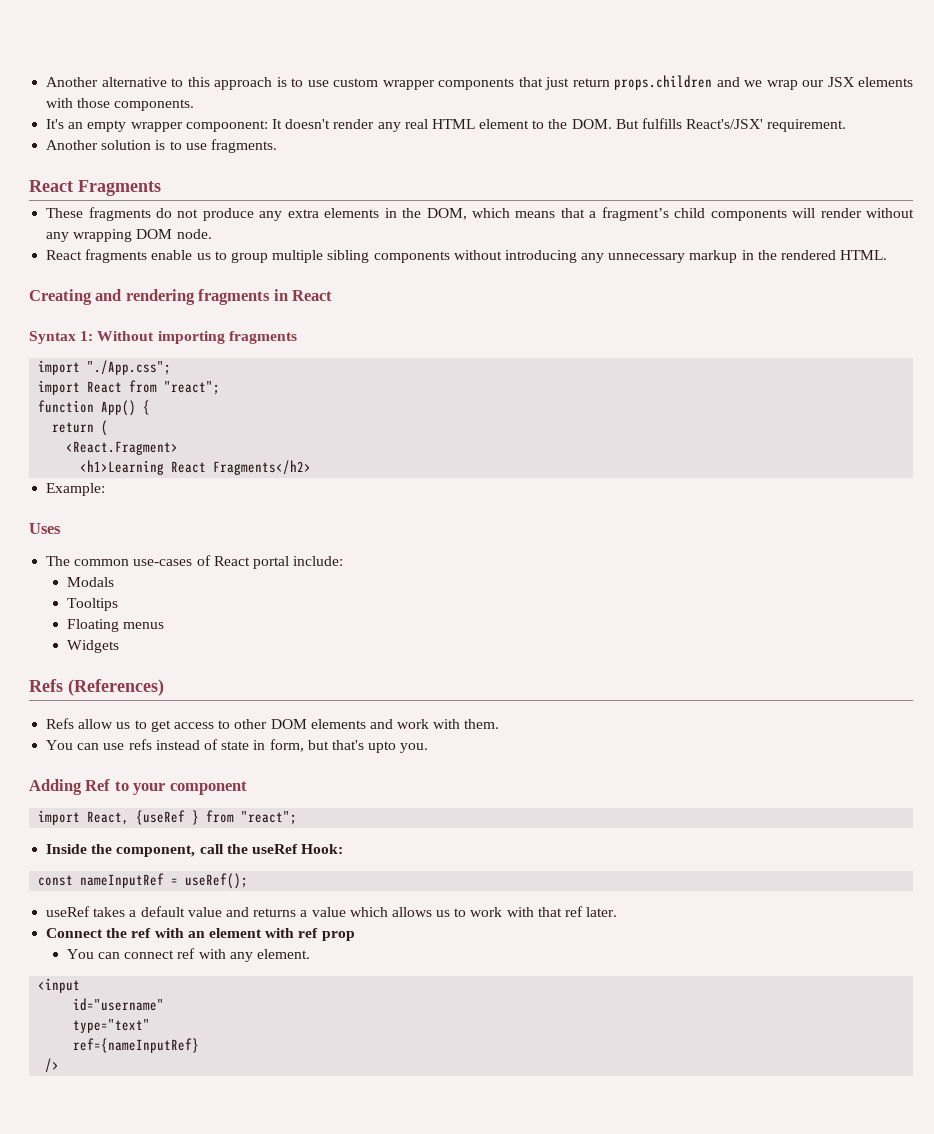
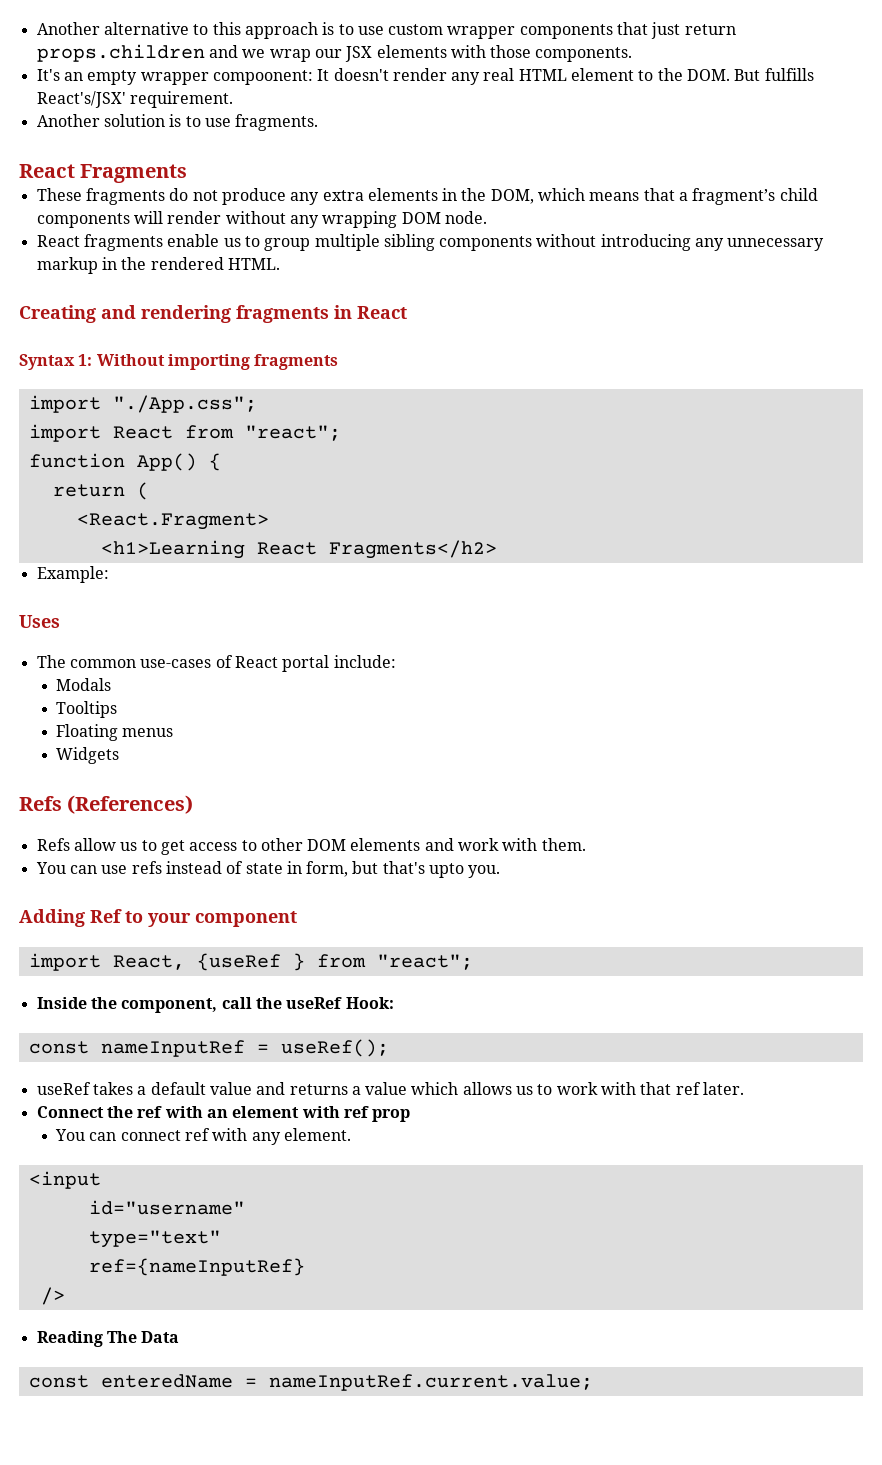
(60, 1065) none -> [36,1331,180,1347] [28,1374,593,1391] // Reading The Data // const enteredName = nameInputRef.current.value;

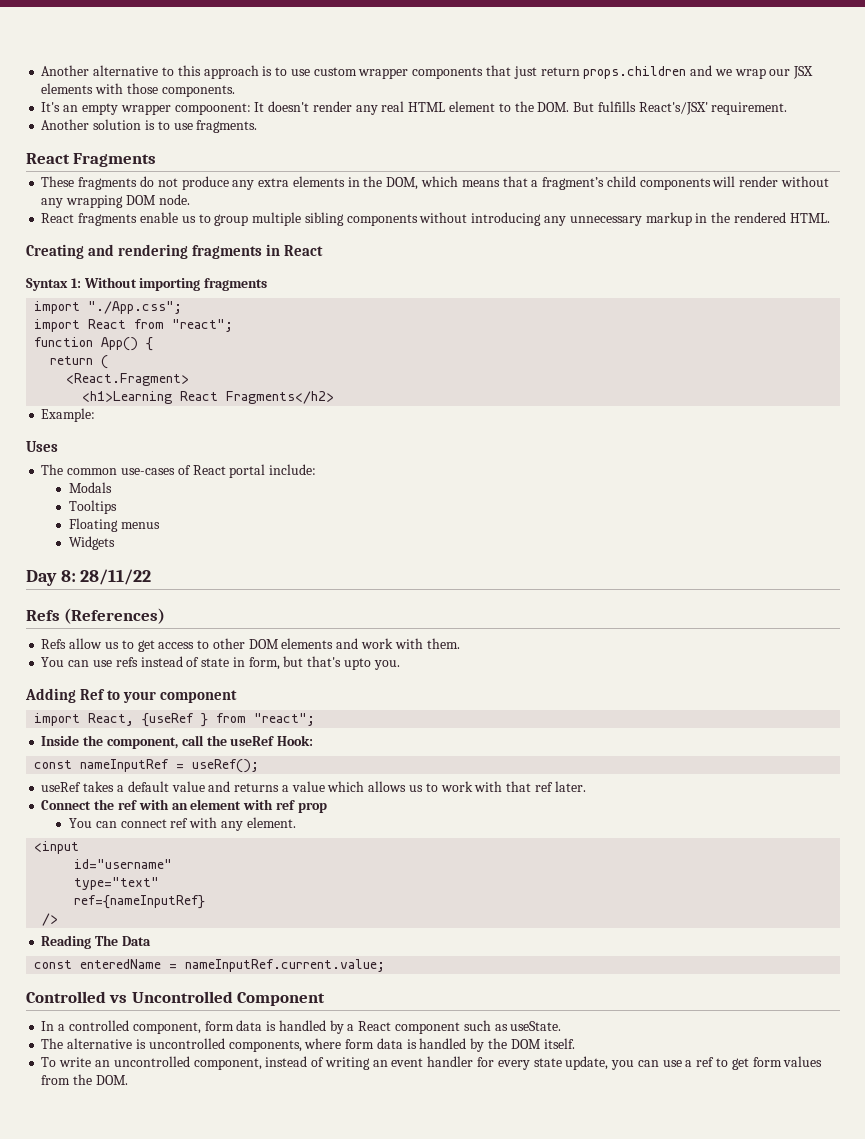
(119, 755) none -> [26,569,152,586] // Day 8: 28/11/22
(593, 1382) none -> [26,991,326,1006] [41,1020,562,1034] [41,1038,575,1052] [41,1056,823,1070] [41,1074,128,1085] // Controlled vs Uncontrolled Component // In a controlled component, form data is handled by a React component such as useState. // The alternative is uncontrolled components, where form data is handled by the DOM itself. // To write an uncontrolled component, instead of writing an event handler for every state update, you can use a ref to get form values from the DOM.

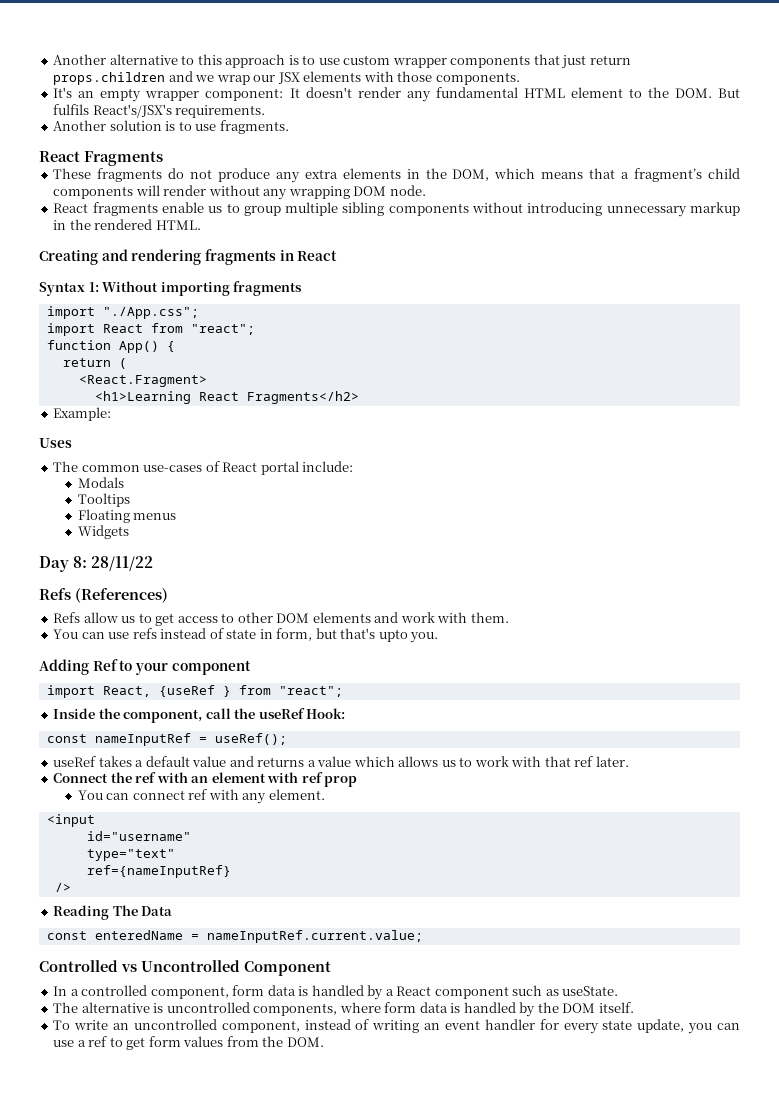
[174,103,251,115] compoonent: -> [205,88,284,101] component:
[381,101,405,112] real -> [435,87,518,98] fundamental
[597,101,788,115] fulfills React's/JSX' requirement. -> [53,104,266,118] fulfils React's/JSX's requirements.
[543,216,566,226] any -> (603, 209) none

